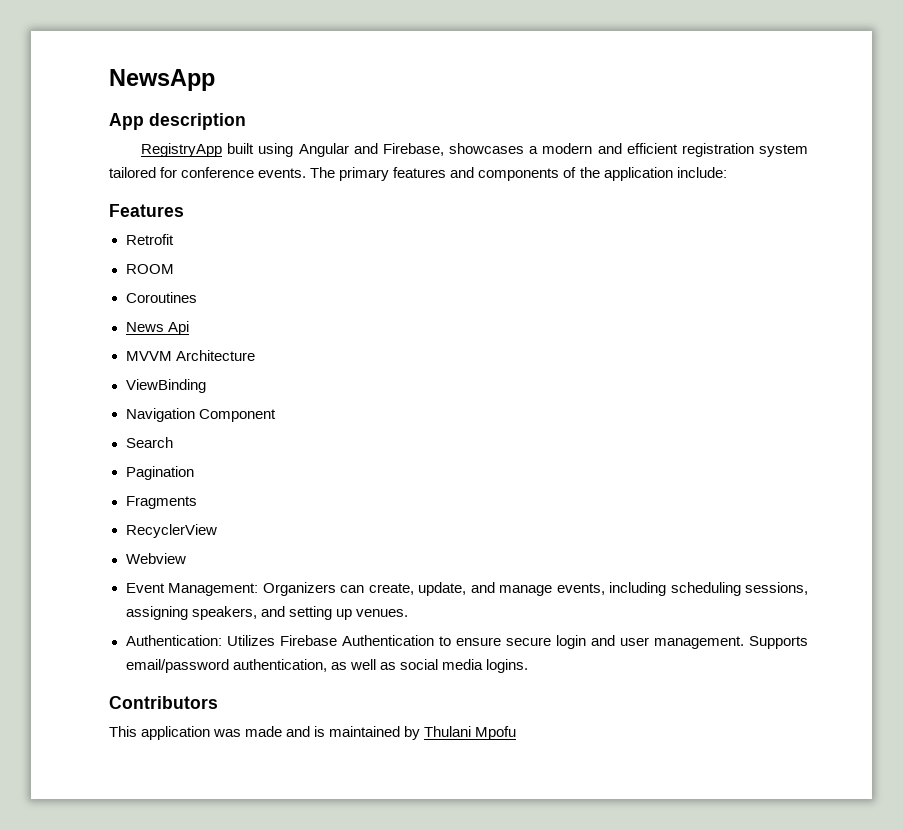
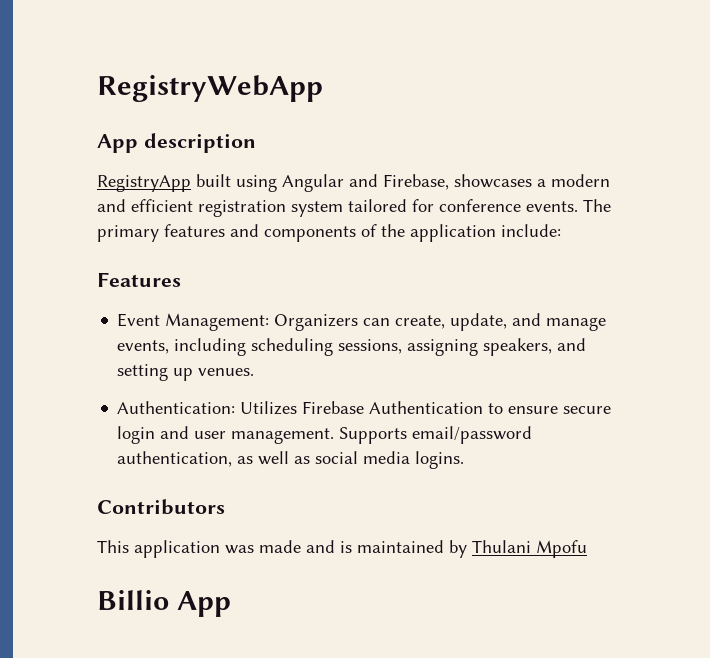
[109,69,215,91] NewsApp -> [97,75,323,102] RegistryWebApp
[125,234,174,245] [125,264,174,274] [125,292,197,303] [125,321,189,335] [125,350,255,361] [125,379,206,393] [125,408,276,422] [125,437,173,448] [125,466,194,480] [125,496,197,509] [125,524,217,538] [125,553,186,564] // Retrofit // ROOM // Coroutines // News Api // MVVM Architecture // ViewBinding // Navigation Component // Search // Pagination // Fragments // RecyclerView // Webview -> (181, 279) none
(517, 733) none -> [97,590,231,617] // Billio App

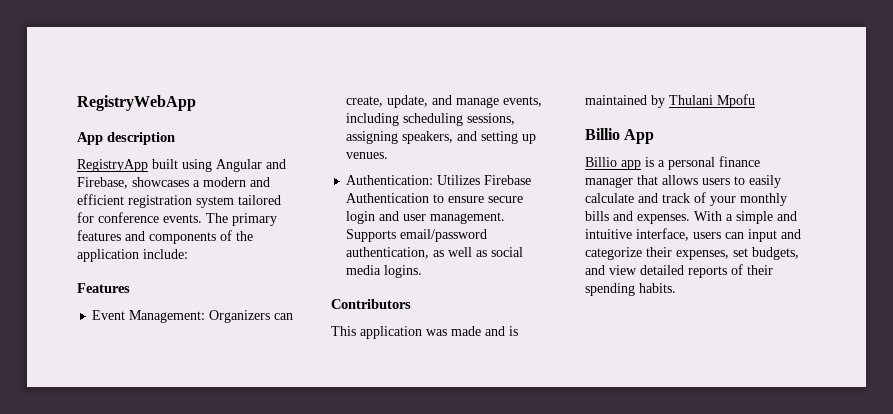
(231, 604) none -> [585,156,760,170] [585,175,781,188] [585,192,787,206] [585,211,797,224] [585,228,801,242] [585,247,799,260] [585,264,773,278] [585,283,676,296] // Billio app is a personal finance manager that allows users to easily calculate and track of your monthly bills and expenses. With a simple and intuitive interface, users can input and categorize their expenses, set budgets, and view detailed reports of their spending habits.

